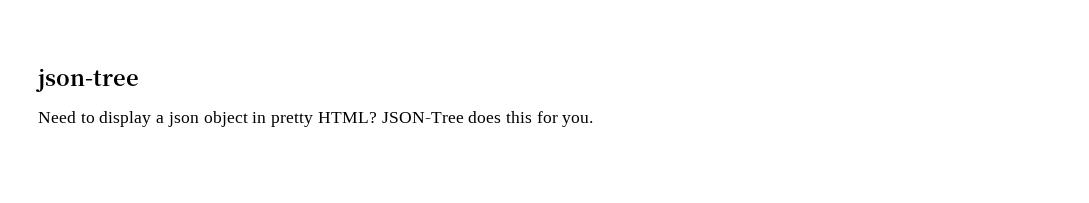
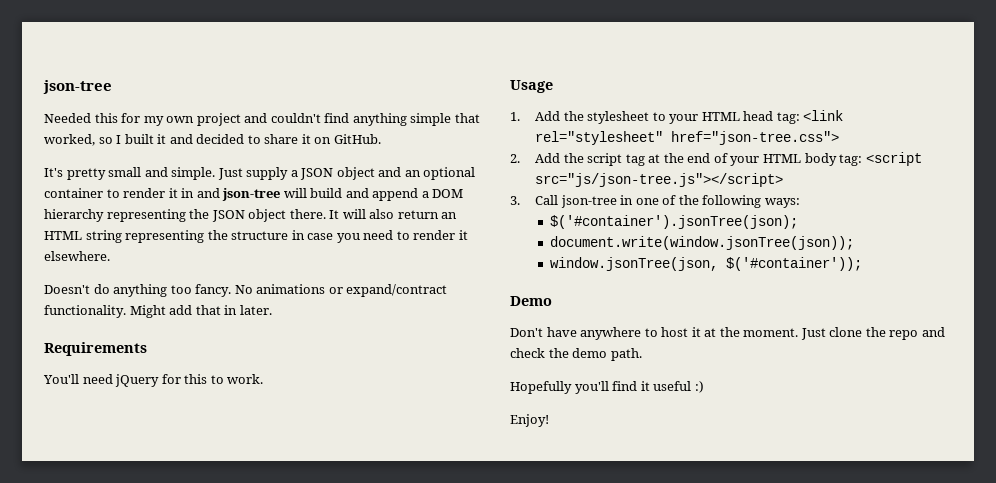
[38,111,594,127] Need to display a json object in pretty HTML? JSON-Tree does this for you. -> [44,113,480,126] [44,134,381,146] [44,167,476,180] [44,188,464,201] [44,209,458,222] [44,230,468,243] [44,251,110,261] [44,284,448,297] [44,305,272,318] [44,342,147,356] [43,374,264,387] [510,80,553,93] [510,110,844,124] [535,131,840,145] [510,152,922,166] [535,173,784,187] [510,195,800,208] [549,215,798,229] [549,236,854,250] [549,257,862,271] [510,296,552,306] [510,327,945,340] [510,348,642,361] [510,381,704,394] [510,414,549,427] Needed this for my own project and couldn't find anything simple that worked, so I built it and decided to share it on GitHub. // It's pretty small and simple. Just supply a JSON object and an optional container to render it in and json-tree will build and append a DOM hierarchy representing the JSON object there. It will also return an HTML string representing the structure in case you need to render it elsewhere. // Doesn't do anything too fancy. No animations or expand/contract functionality. Might add that in later. // Requirements // You'll need jQuery for this to work. // Usage // 1. Add the stylesheet to your HTML head tag: <link rel="stylesheet" href="json-tree.css"> // 2. Add the script tag at the end of your HTML body tag: <script src="js/json-tree.js"></script> // 3. Call json-tree in one of the following ways: // $('#container').jsonTree(json); // document.write(window.jsonTree(json)); // window.jsonTree(json, $('#container')); // Demo // Don't have anywhere to host it at the moment. Just clone the repo and check the demo path. // Hopefully you'll find it useful :) // Enjoy!

